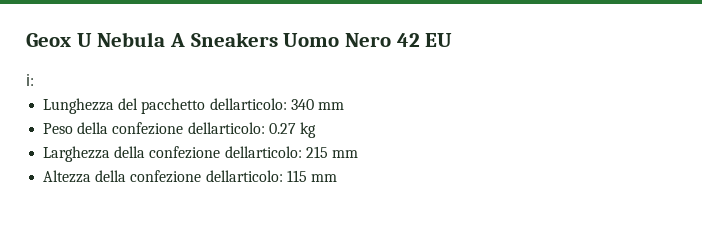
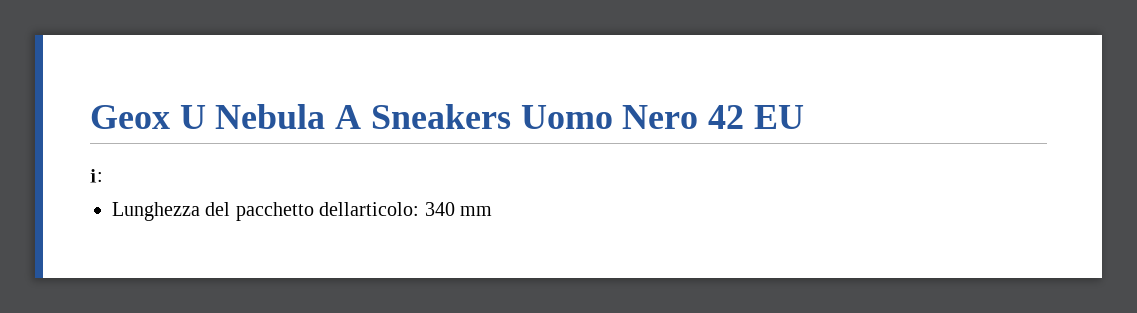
[43,122,316,138] [43,146,358,162] [43,170,337,183] // Peso della confezione dellarticolo: 0.27 kg // Larghezza della confezione dellarticolo: 215 mm // Altezza della confezione dellarticolo: 115 mm -> (492, 211) none

